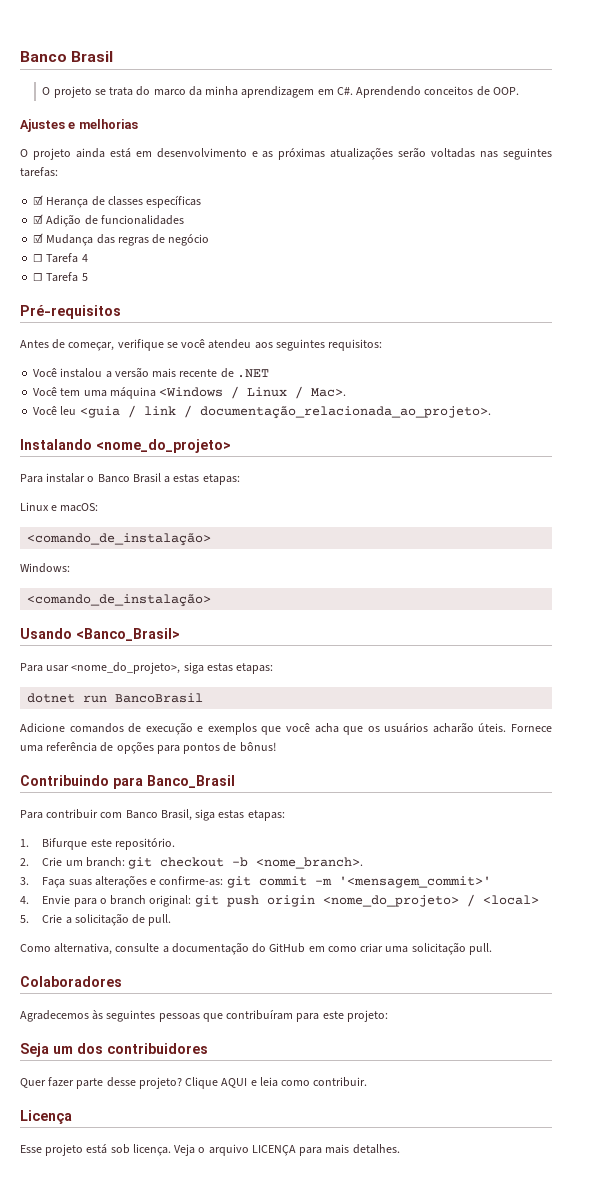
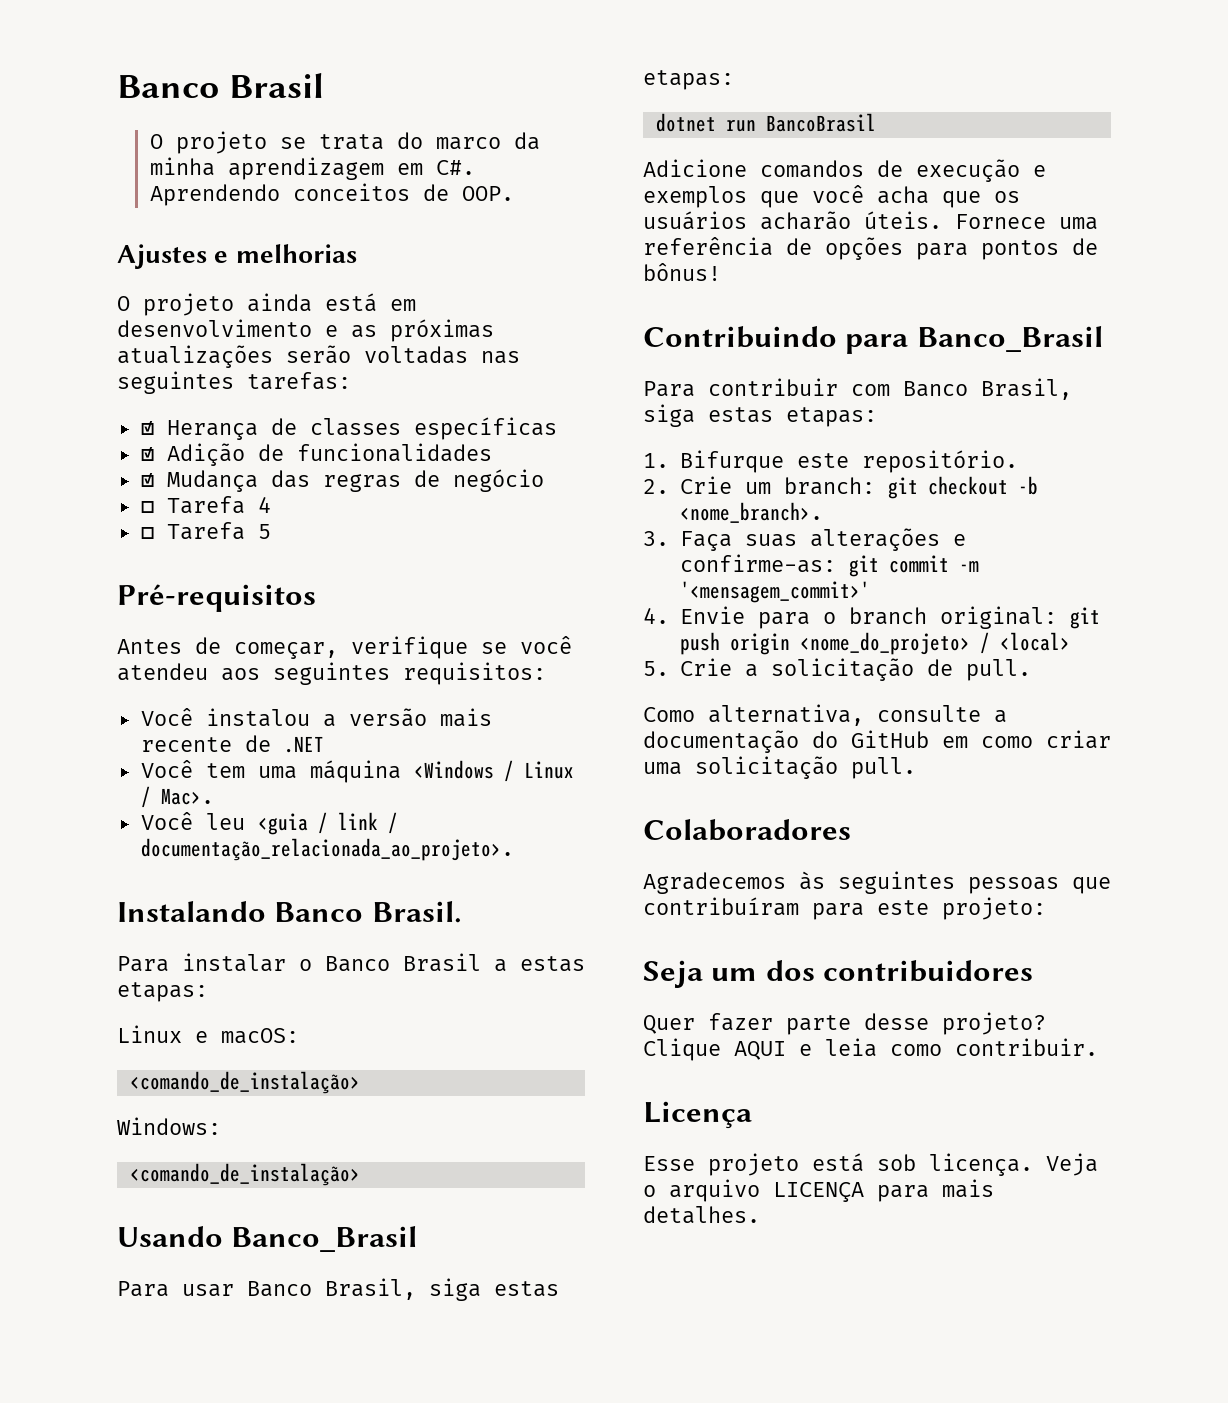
[96,439,231,453] <nome_do_projeto> -> [274,901,462,923] Banco Brasil.
[76,628,180,641] <Banco_Brasil> -> [231,1226,418,1252] Banco_Brasil
[71,662,181,674] <nome_do_projeto>, -> [247,1278,416,1300] Banco Brasil,

